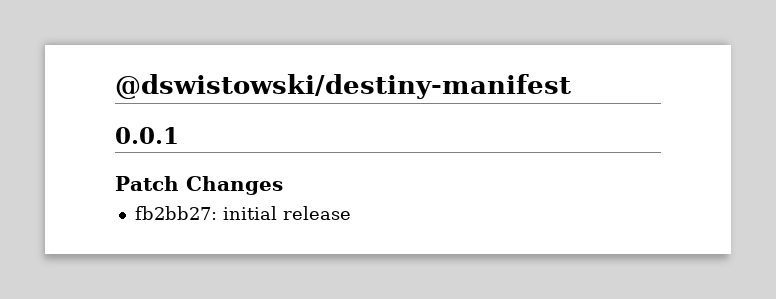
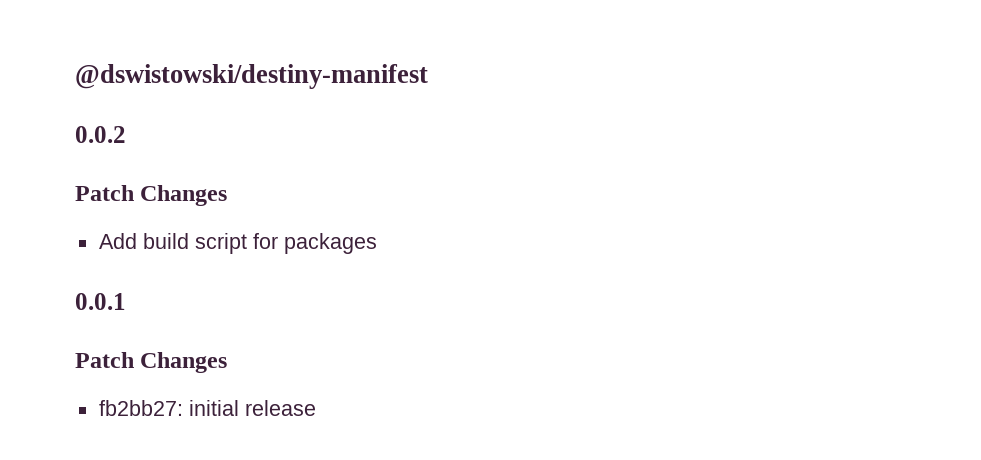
(571, 86) none -> [75,126,126,143] [75,185,228,206] [98,233,377,254] // 0.0.2 // Patch Changes // Add build script for packages

